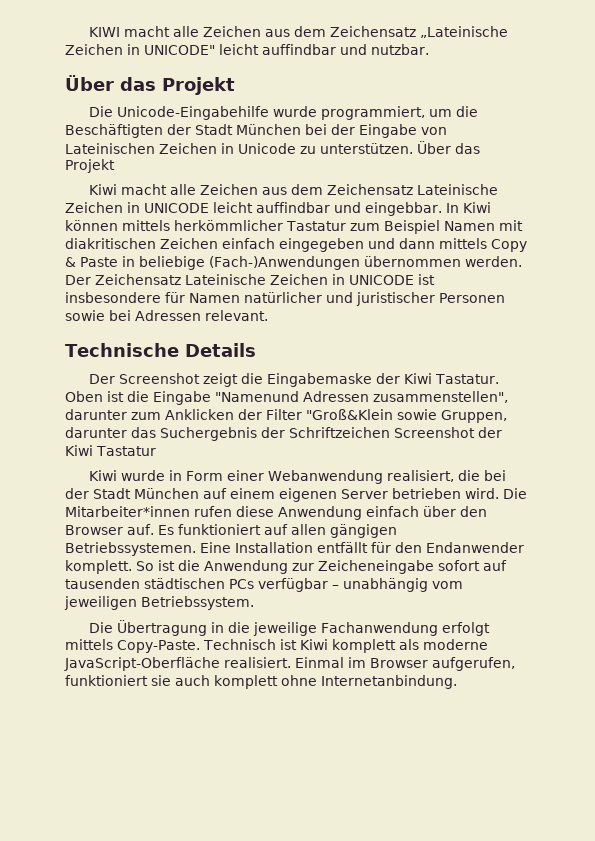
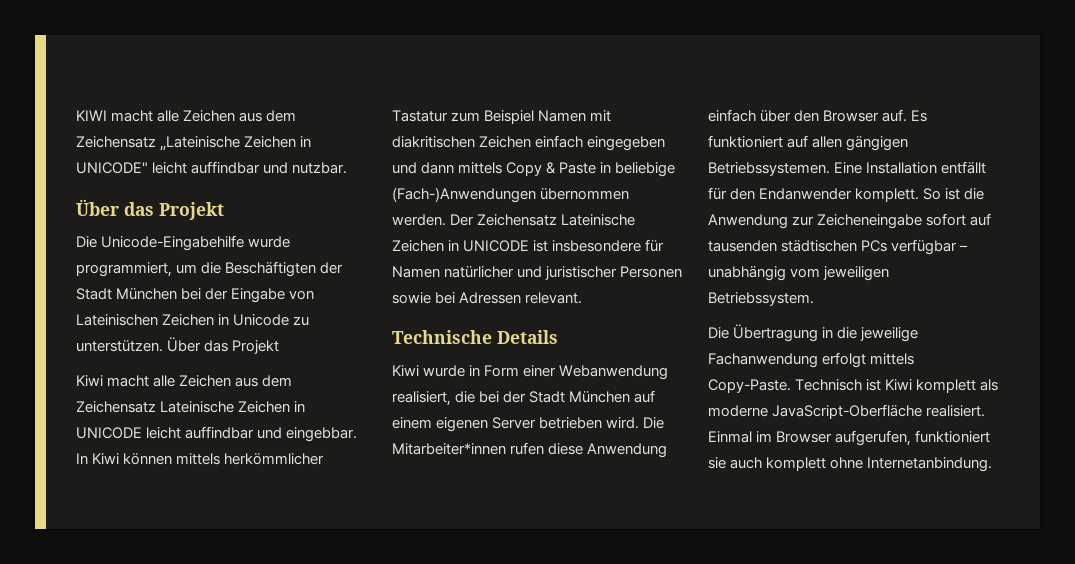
[88,373,499,387] [65,391,508,405] [65,409,507,423] [65,427,502,441] [65,445,156,456] // Der Screenshot zeigt die Eingabemaske der Kiwi Tastatur. Oben ist die Eingabe "Namenund Adressen zusammenstellen", darunter zum Anklicken der Filter "Groß&Klein sowie Gruppen, darunter das Suchergebnis der Schriftzeichen Screenshot der Kiwi Tastatur -> (558, 337) none

